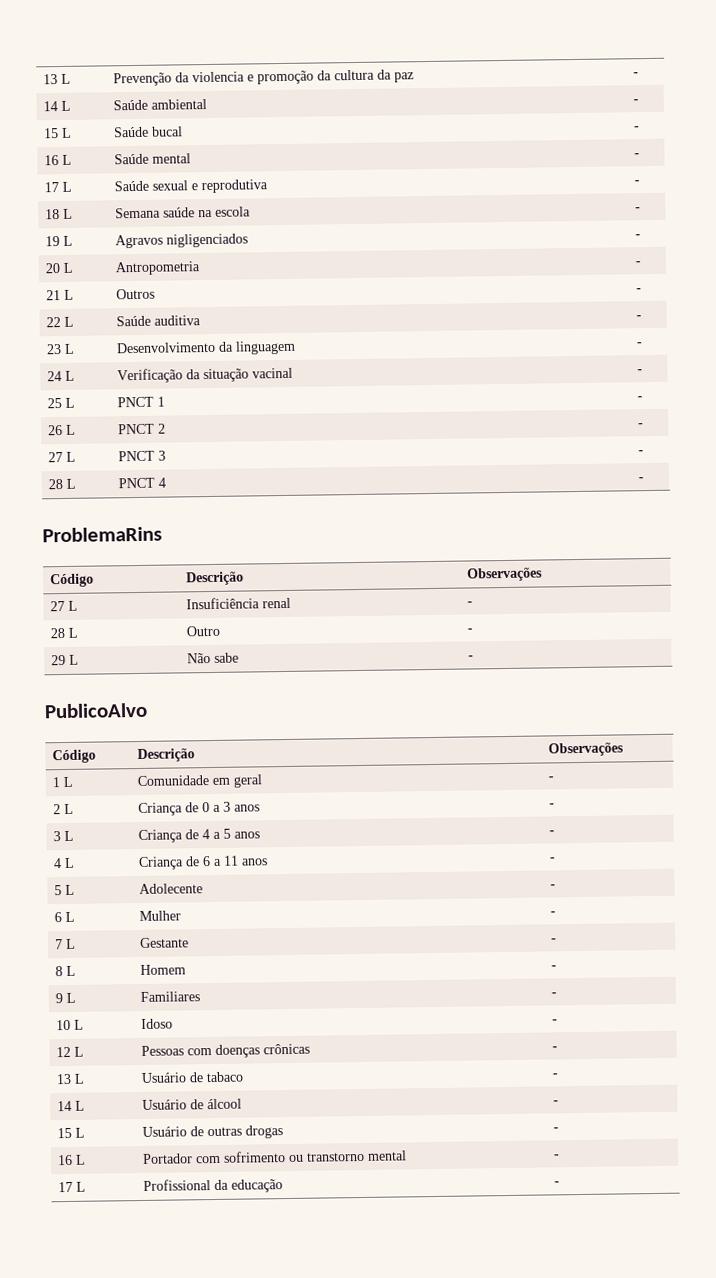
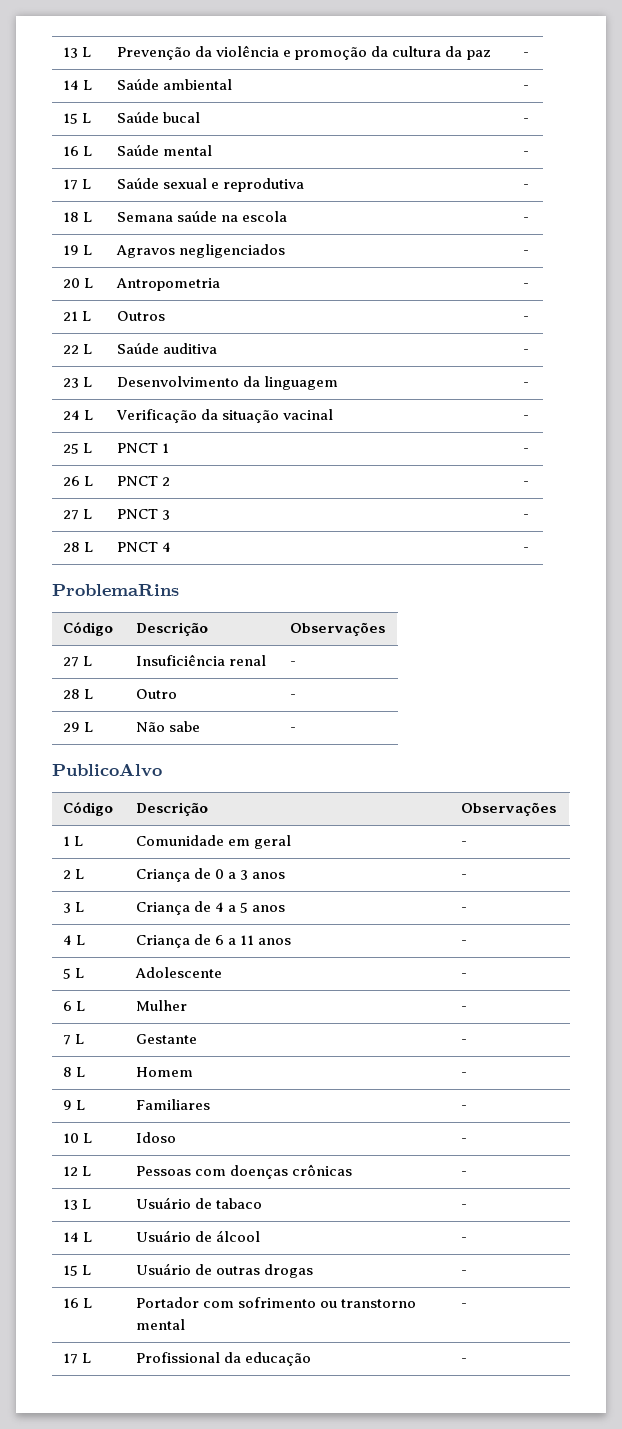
[192,71,246,83] violencia -> [216,45,280,57] violência
[166,233,249,248] nigligenciados -> [179,244,286,258] negligenciados
[139,883,204,894] Adolecente -> [135,967,223,978] Adolescente

